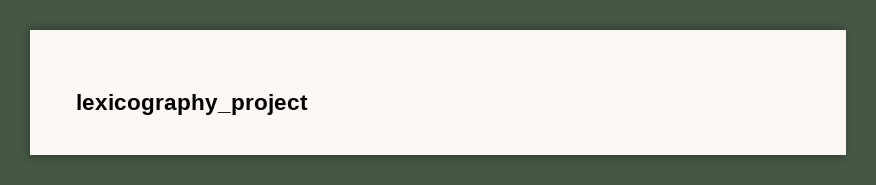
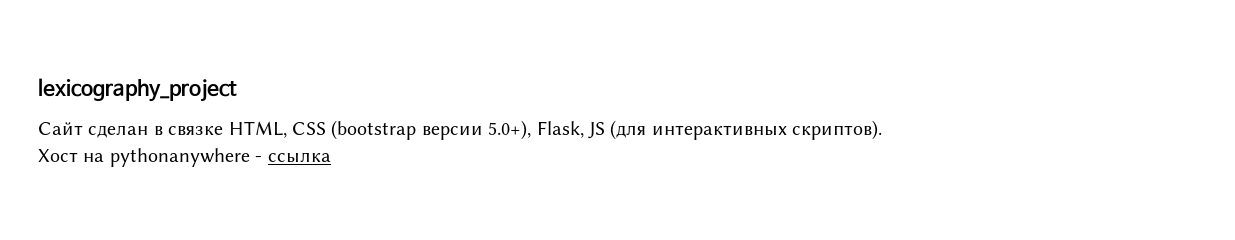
(308, 104) none -> [38,120,883,140] [38,148,331,167] // Сайт сделан в связке HTML, CSS (bootstrap версии 5.0+), Flask, JS (для интерактивных скриптов). // Хост на pythonanywhere - ссылка

